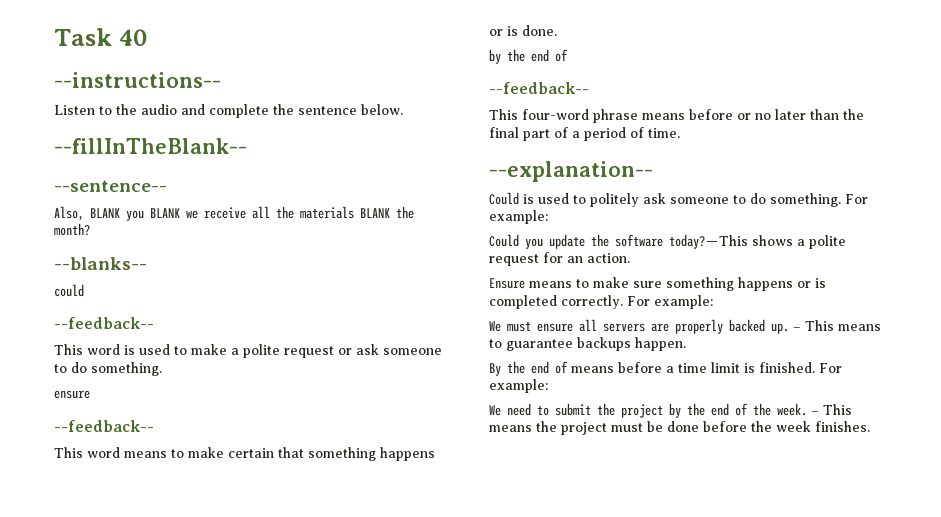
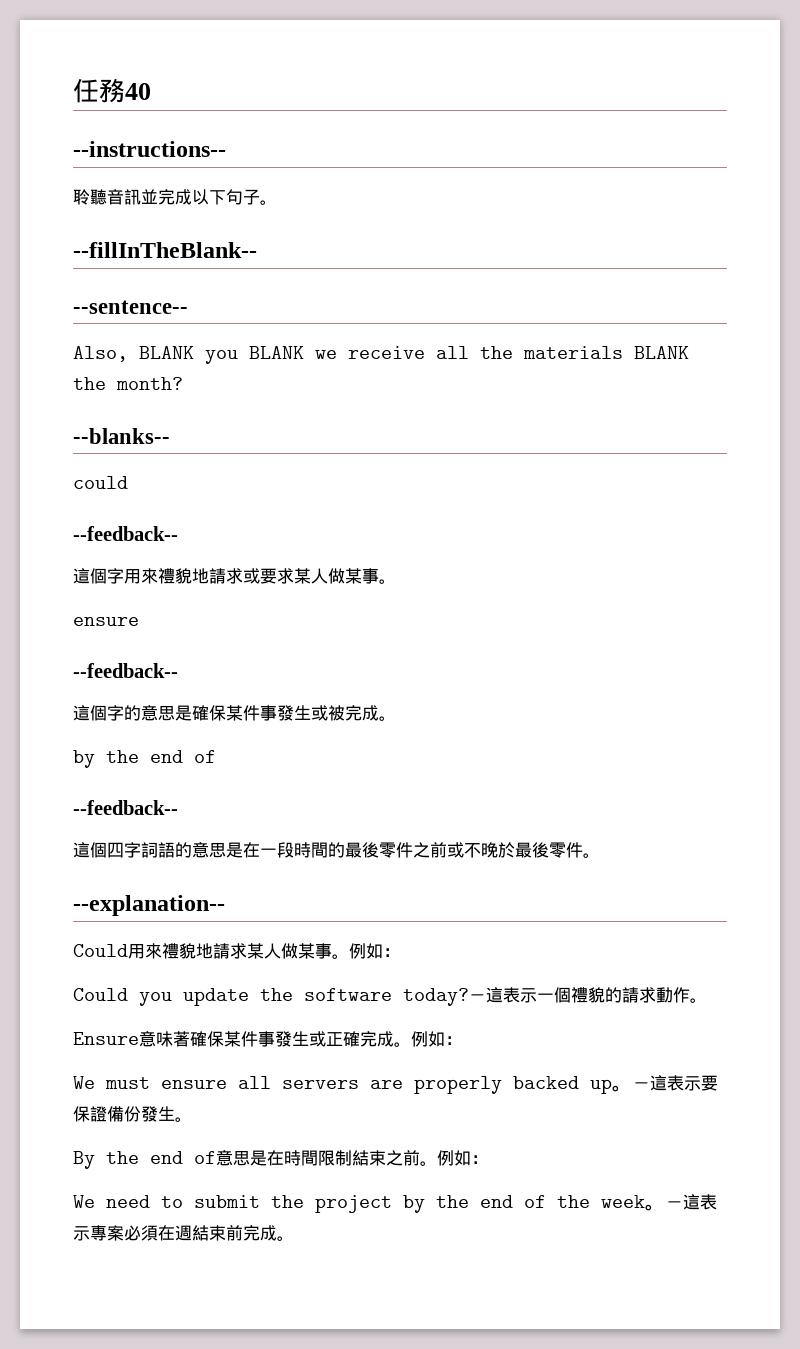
[54,28,112,46] Task -> [73,78,125,103] 任務
[54,104,403,118] Listen to the audio and complete the sentence below. -> [73,189,277,205] 聆聽音訊並完成以下句子。
[54,344,442,358] [54,362,162,376] [54,390,90,399] [54,420,154,432] [54,447,435,461] [489,25,557,36] This word is used to make a polite request or ask someone to do something. // ensure // --feedback-- // This word means to make certain that something happens or is done. -> [73,567,396,584] [73,617,139,626] [73,663,178,678] [73,704,396,721] 這個字用來禮貌地請求或要求某人做某事。 // ensure // --feedback-- // 這個字的意思是確保某件事發生或被完成。
[489,109,864,123] [489,127,680,141] [489,161,653,182] [489,192,868,207] [489,210,548,224] This four-word phrase means before or no later than the final part of a period of time. // --explanation-- // Could is used to politely ask someone to do something. For example: -> [73,841,600,858] [73,895,225,916] [73,943,400,959] 這個四字詞語的意思是在一段時間的最後零件之前或不晚於最後零件。 // --explanation-- // Could用來禮貌地請求某人做某事。例如：
[719,235,846,249] [489,252,630,266] [489,277,826,291] [489,295,713,309] This shows a polite request for an action. // Ensure means to make sure something happens or is completed correctly. For example: -> [486,986,707,1003] [73,1031,462,1047] 這表示一個禮貌的請求動作。 // Ensure意味著確保某件事發生或正確完成。例如：
[771,320,881,334] [489,337,686,351] [489,361,842,376] [489,379,548,393] up. – This means to guarantee backups happen. // By the end of means before a time limit is finished. For example: -> [590,1074,718,1094] [73,1106,192,1122] [73,1150,488,1169] up。－這表示要保證備份發生。 // By the end of意思是在時間限制結束之前。例如：
[777,403,852,416] [489,421,870,435] week. – This means the project must be done before the week finishes. -> [601,1193,717,1211] [73,1225,294,1241] week。－這表示專案必須在週結束前完成。

